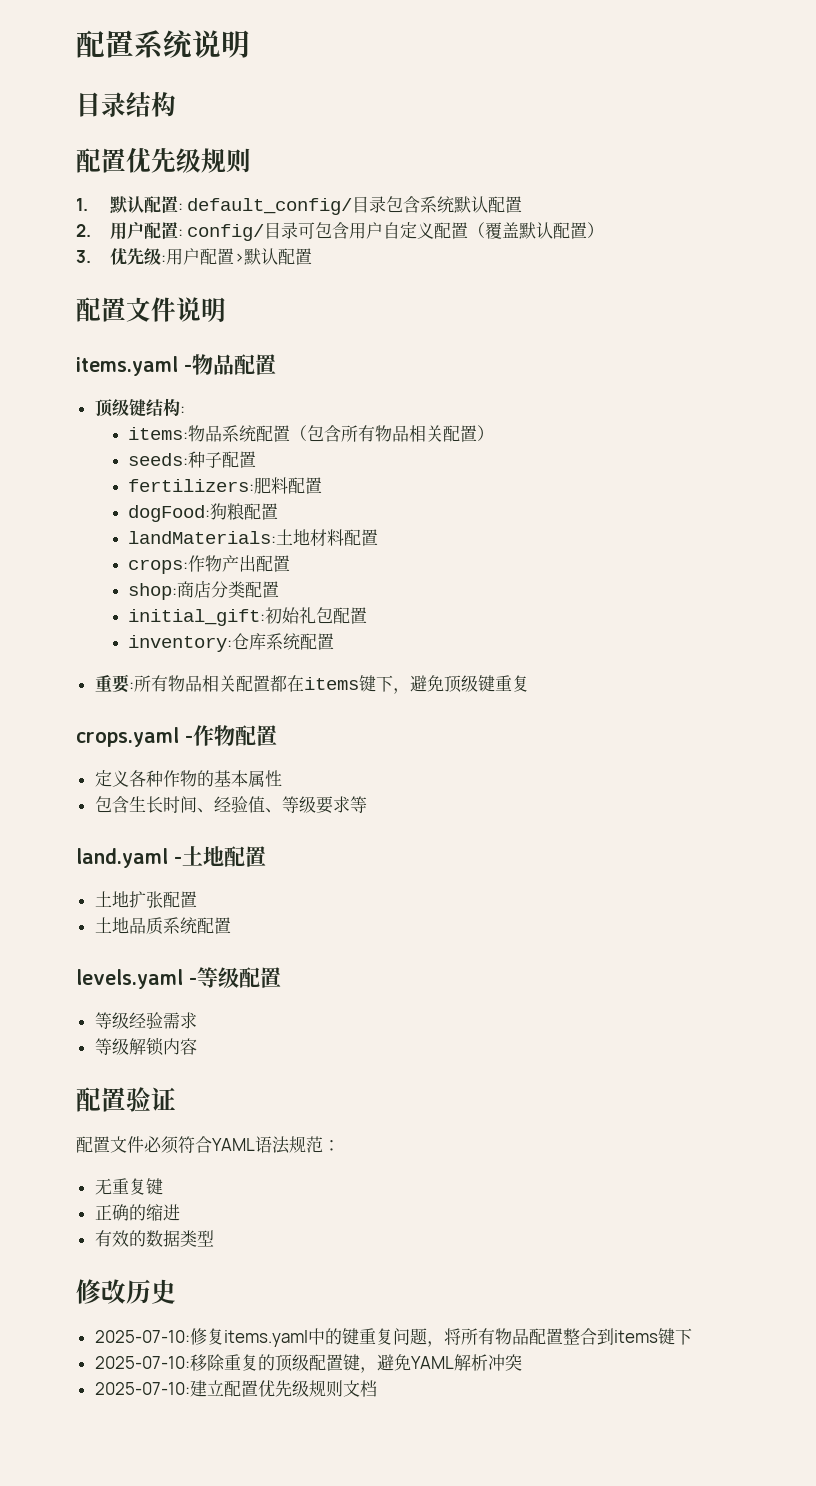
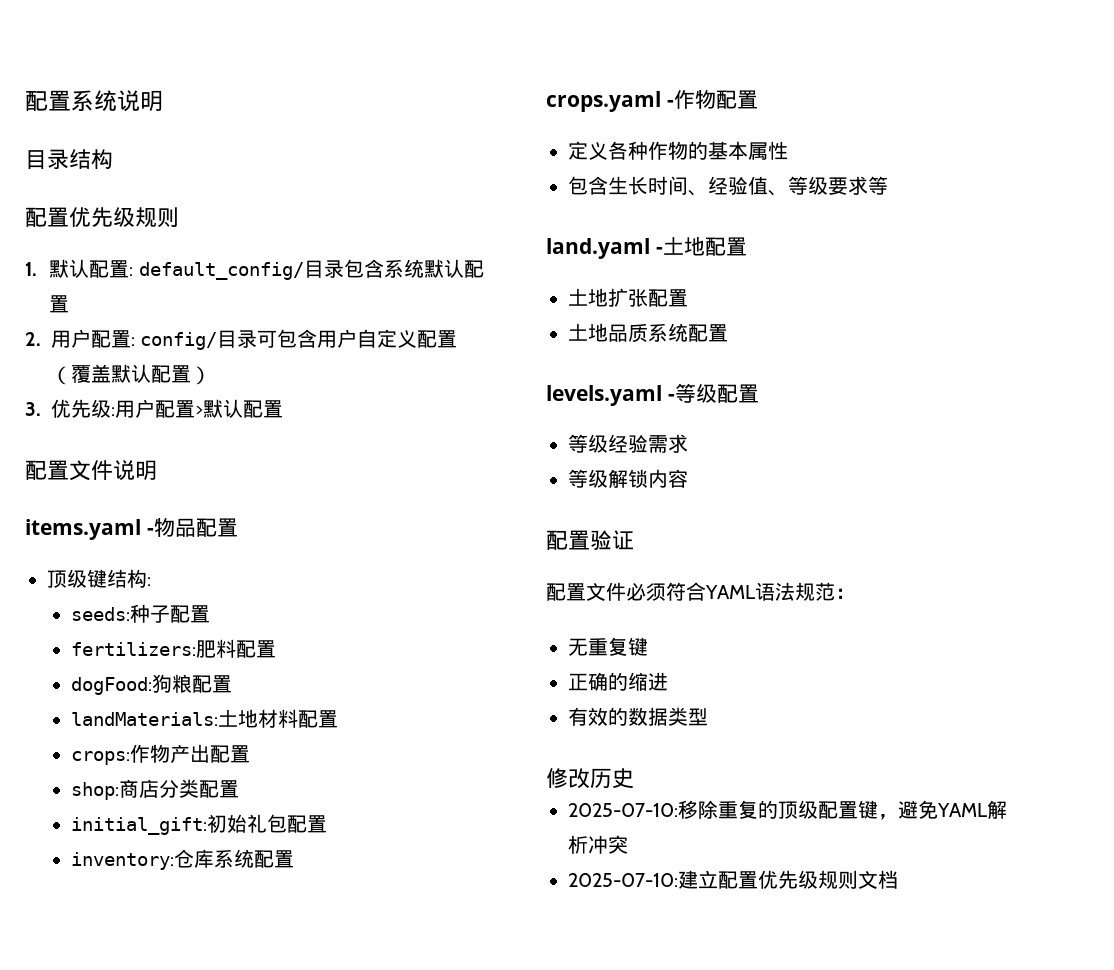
[128,425,495,442] // items:物品系统配置（包含所有物品相关配置） -> (151, 581) none
[94,674,529,694] // 重要:所有物品相关配置都在items键下，避免顶级键重复 -> (295, 859) none
[94,1328,692,1347] // 2025-07-10:修复items.yaml中的键重复问题，将所有物品配置整合到items键下 -> (634, 778) none

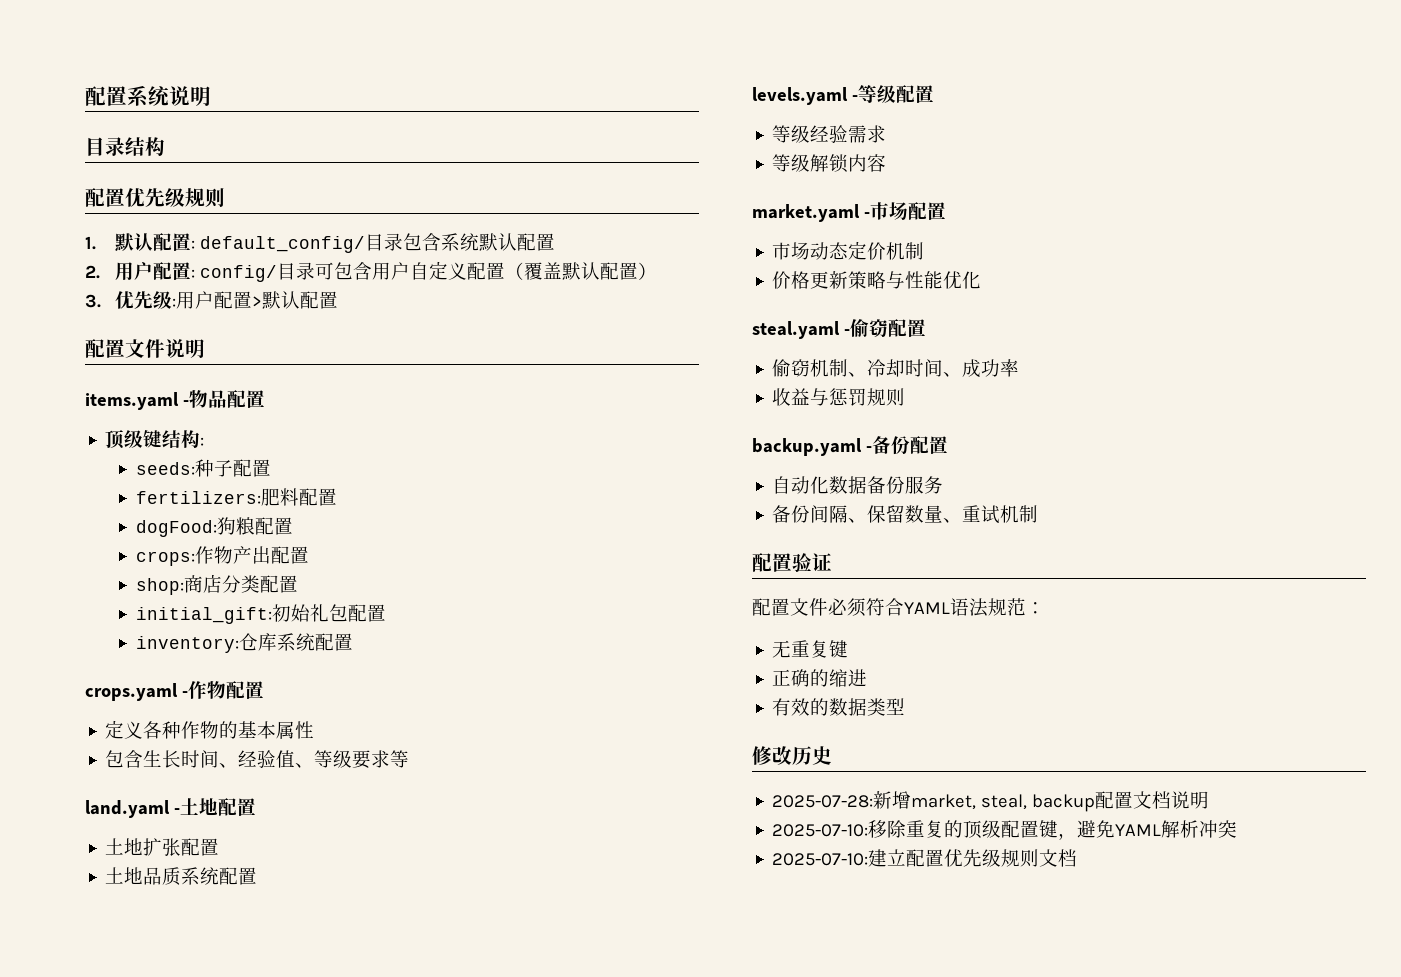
[71,709,339,728] // landMaterials:土地材料配置 -> (293, 526) none
(688, 478) none -> [752,202,946,222] [772,241,925,260] [772,271,982,289] [752,319,926,339] [772,359,1020,378] [772,388,906,406] [752,436,948,456] [772,476,944,494] [772,505,1039,524] // market.yaml -市场配置 // 市场动态定价机制 // 价格更新策略与性能优化 // steal.yaml -偷窃配置 // 偷窃机制、冷却时间、成功率 // 收益与惩罚规则 // backup.yaml -备份配置 // 自动化数据备份服务 // 备份间隔、保留数量、重试机制
(634, 778) none -> [772,791,1210,812] // 2025-07-28:新增market, steal, backup配置文档说明

